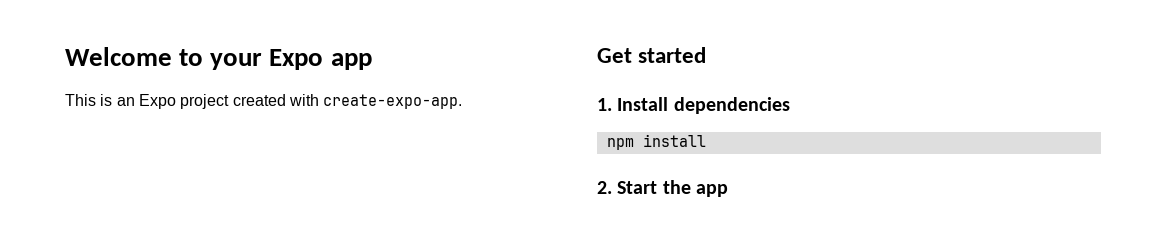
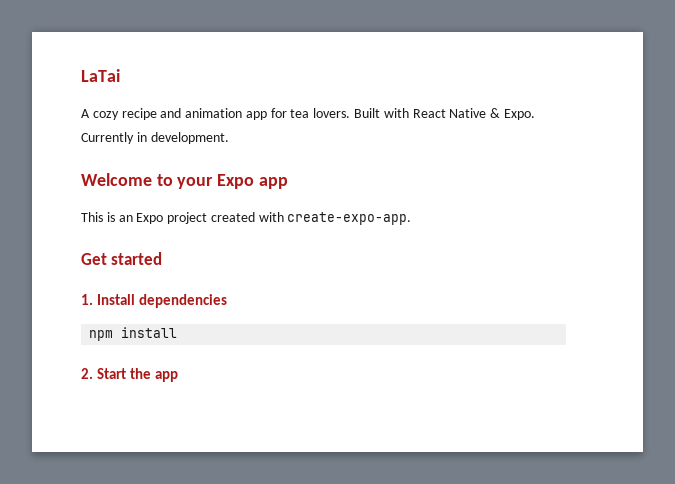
(65, 56) none -> [81,69,120,82] [81,108,535,120] [81,132,229,144] LaTai // A cozy recipe and animation app for tea lovers. Built with React Native & Expo. Currently in development. //

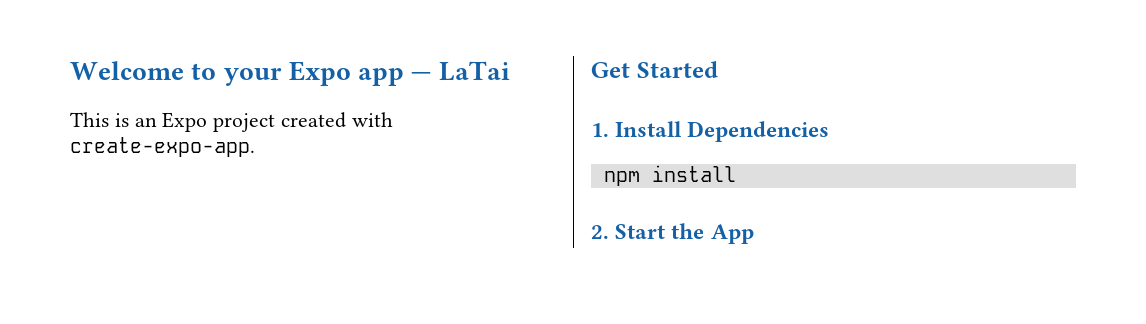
[81,69,120,82] [81,108,535,120] [81,132,229,144] LaTai // A cozy recipe and animation app for tea lovers. Built with React Native & Expo. Currently in development. // -> (70, 70) none
(288, 183) none -> [411,61,510,81] — LaTai
[111,252,163,265] started -> [636,61,718,78] Started
[139,294,228,308] dependencies -> [687,121,830,142] Dependencies
[155,371,179,382] app -> [710,224,754,244] App

